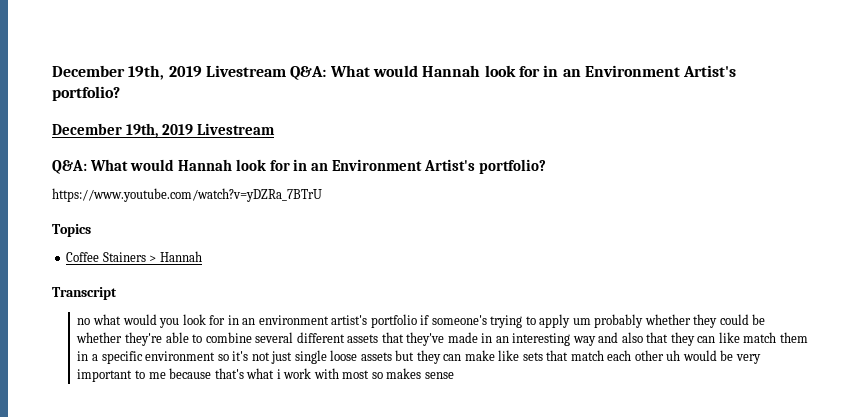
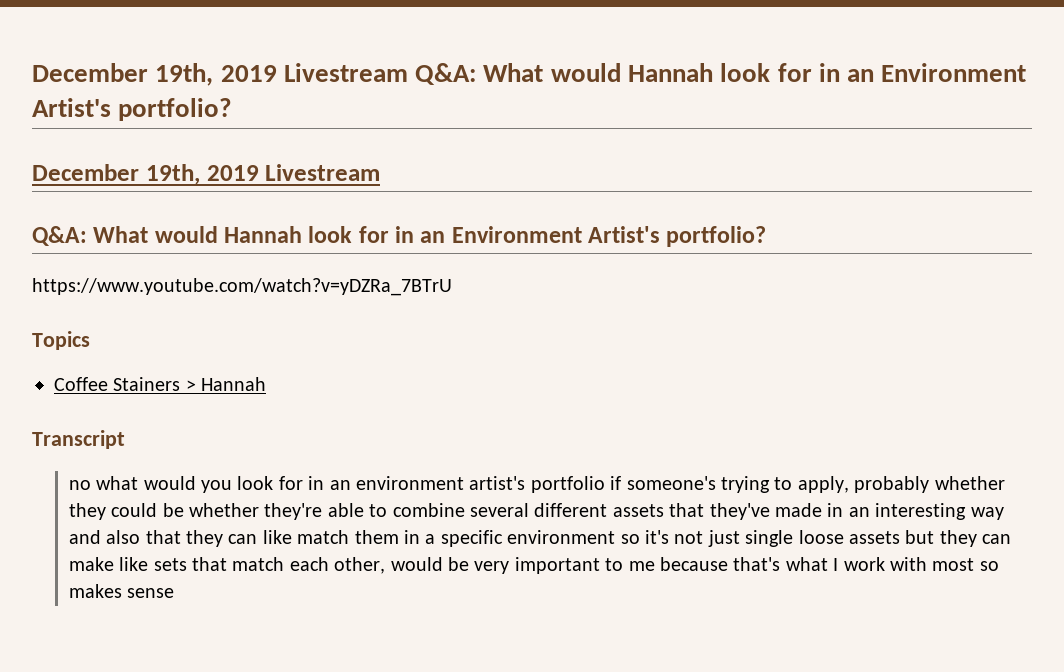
[539,314,591,328] apply um -> [797,476,849,493] apply,
[634,350,681,361] other uh -> [334,557,386,574] other,
[276,369,281,379] i -> [833,558,839,571] I

